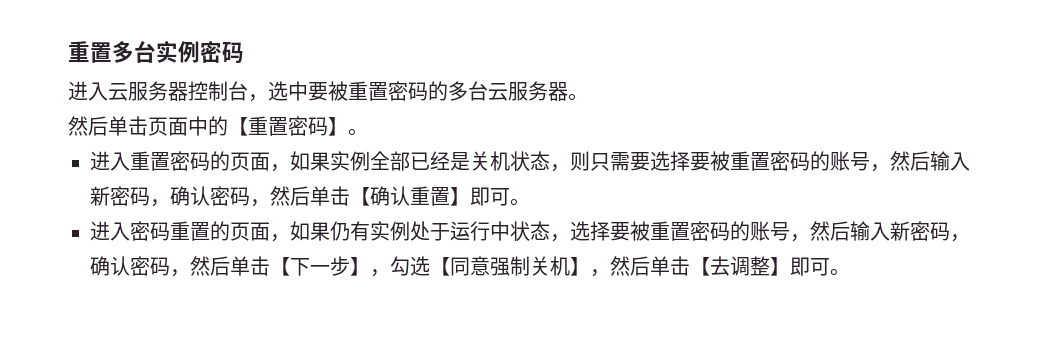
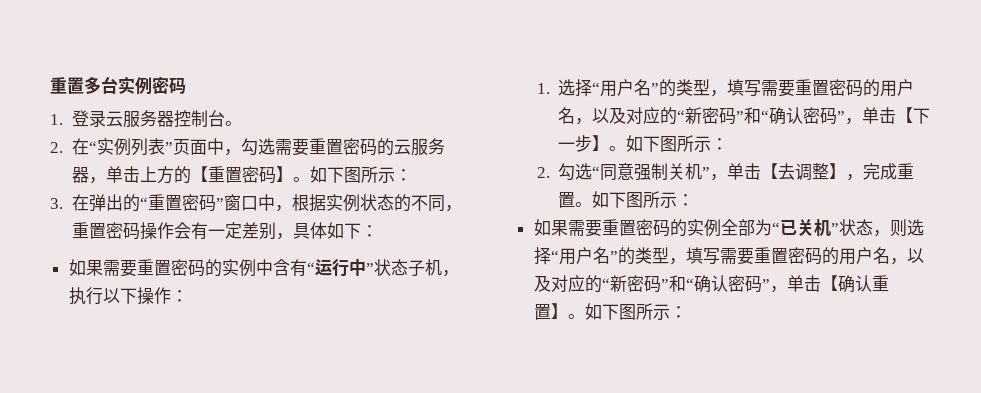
[68,81,108,101] 进入 -> [50,110,106,127] 1.登录
[248,81,588,102] [68,116,208,136] ，选中要被重置密码的多台云服务器。 // 然后单击页面中 -> [224,121,242,126] [50,138,445,156] [71,166,174,184] 。 // 2.在“实例列表”页面中，勾选需要重置密码的云服务器，单击上方
[90,151,970,172] [90,186,310,207] // 进入重置密码的页面，如果实例全部已经是关机状态，则只需要选择要被重置密码的账号，然后输入新密码，确认密码，然后 -> [309,166,412,183] [50,194,462,212] [71,222,378,240] [68,259,459,277] [68,287,188,305] [536,79,915,97] [558,107,931,125] [558,135,729,152] [536,163,915,181] [558,191,695,208] [533,219,924,237] [533,247,924,265] [533,275,787,293] 如下图所示： // 3.在弹出的“重置密码”窗口中，根据实例状态的不同，重置密码操作会有一定差别，具体如下： // 如果需要重置密码的实例中含有“运行中”状态子机，执行以下操作： // 1.选择“用户名”的类型，填写需要重置密码的用户名，以及对应的“新密码”和“确认密码”，单击【下一步】。如下图所示： // 2.勾选“同意强制关机”，单击【去调整】，完成重置。如下图所示： // 如果需要重置密码的实例全部为“已关机”状态，则选择“用户名”的类型，填写需要重置密码的用户名，以及对应的“新密码”和“确认密码”，
[470,187,530,206] [90,221,970,242] [90,256,850,277] 即可。 // 进入密码重置的页面，如果仍有实例处于运行中状态，选择要被重置密码的账号，然后输入新密码，确认密码，然后单击【下一步】，勾选【同意强制关机】，然后单击【去调整】即可。 -> [567,303,687,320] 。如下图所示：

